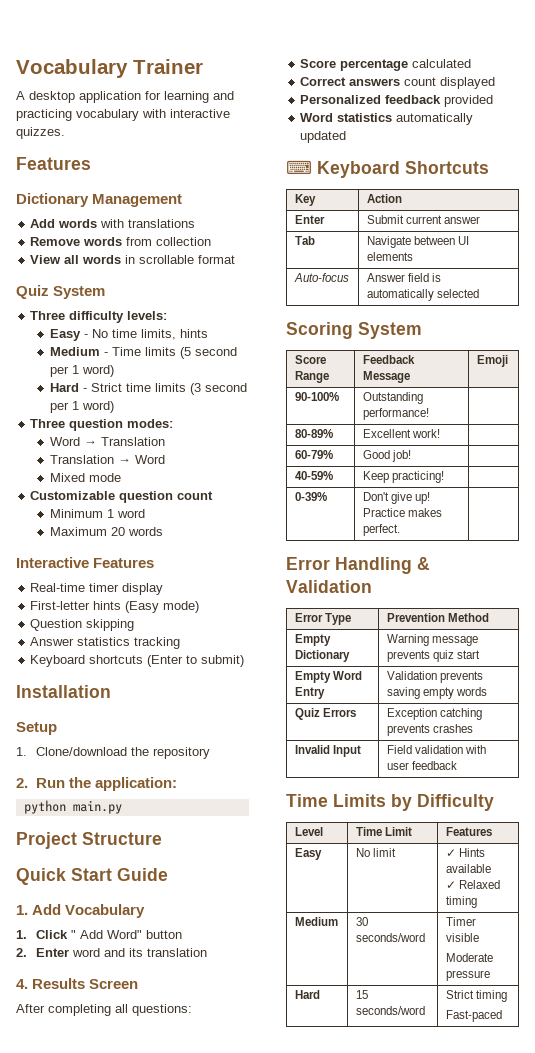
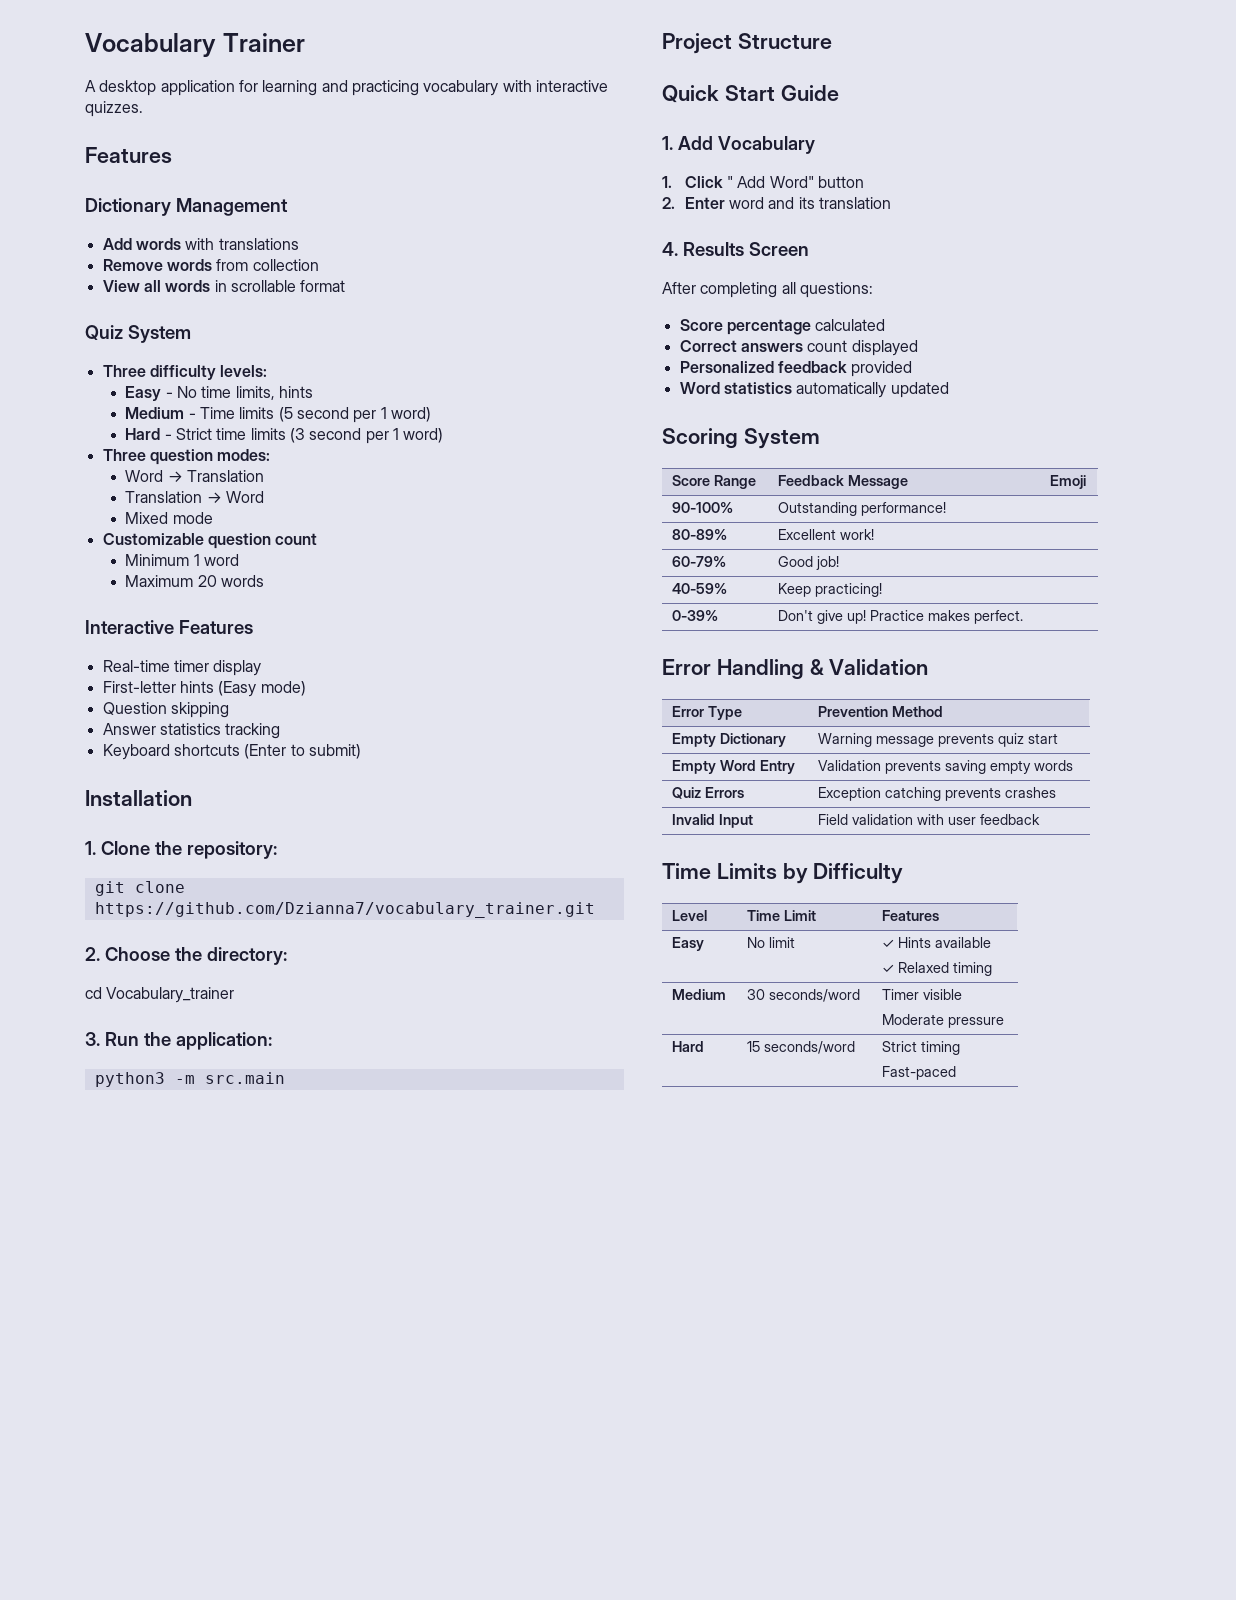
[16,722,57,735] [16,747,210,759] [16,778,28,788] Setup // 1. Clone/download the repository // 2. -> [85,841,277,859] [94,881,185,896] [94,902,595,918] [85,947,287,965] [85,987,235,1003] [85,1032,100,1046] 1. Clone the repository: // git clone https://github.com/Dzianna7/vocabulary_trainer.git // 2. Choose the directory: // cd Vocabulary_trainer // 3.
[23,800,122,814] python main.py -> [94,1072,285,1087] python3 -m src.main
[286,160,489,178] [294,194,316,206] [366,194,402,203] [294,215,325,224] [366,215,481,224] [294,236,315,245] [366,236,470,248] [366,252,413,261] [293,273,349,282] [366,273,442,282] [366,289,480,301] // ⌨ Keyboard Shortcuts // Key | Action // Enter | Submit current answer // Tab | Navigate between UI elements // Auto-focus | Answer field is automatically selected -> (949, 390) none

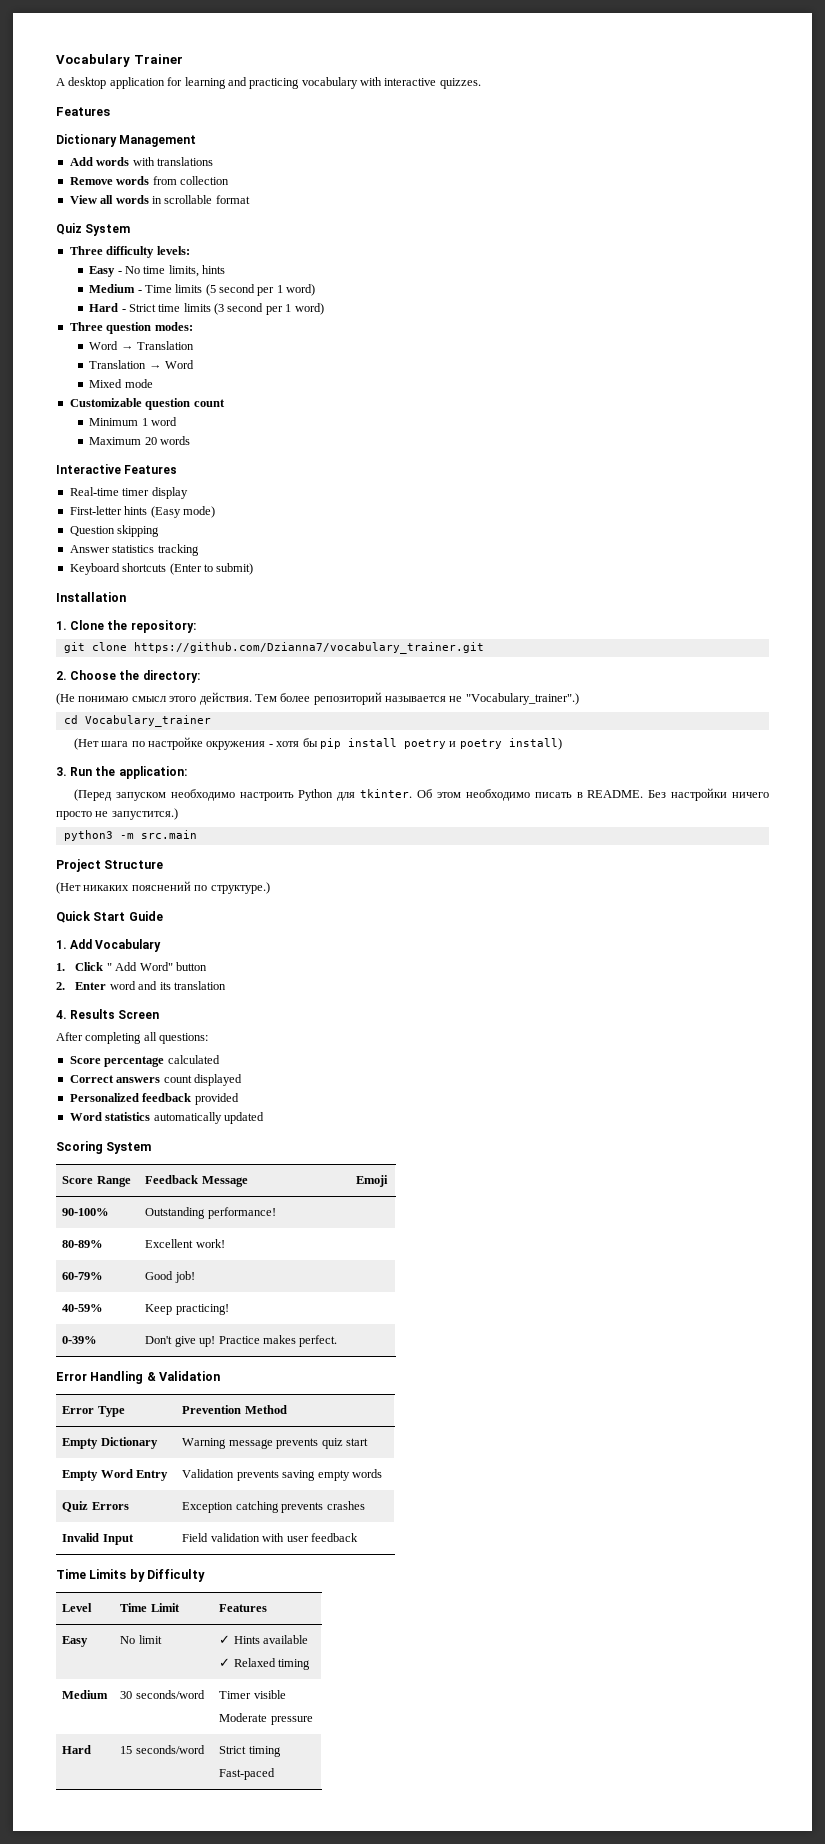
[85,987,235,1003] [85,1032,272,1050] cd Vocabulary_trainer // 3. Run the application: -> [56,692,579,705] [63,715,211,727] [73,737,562,750] [56,766,187,779] [73,788,770,801] [56,808,178,820] (Не понимаю смысл этого действия. Тем более репозиторий называется не "Vocabulary_trainer".) // cd Vocabulary_trainer // (Нет шага по настройке окружения - хотя бы pip install poetry и poetry install) // 3. Run the application: // (Перед запуском необходимо настроить Python для tkinter. Об этом необходимо писать в README. Без настройки ничего просто не запустится.)
(832, 41) none -> [56,881,270,894] // (Нет никаких пояснений по структуре.)

